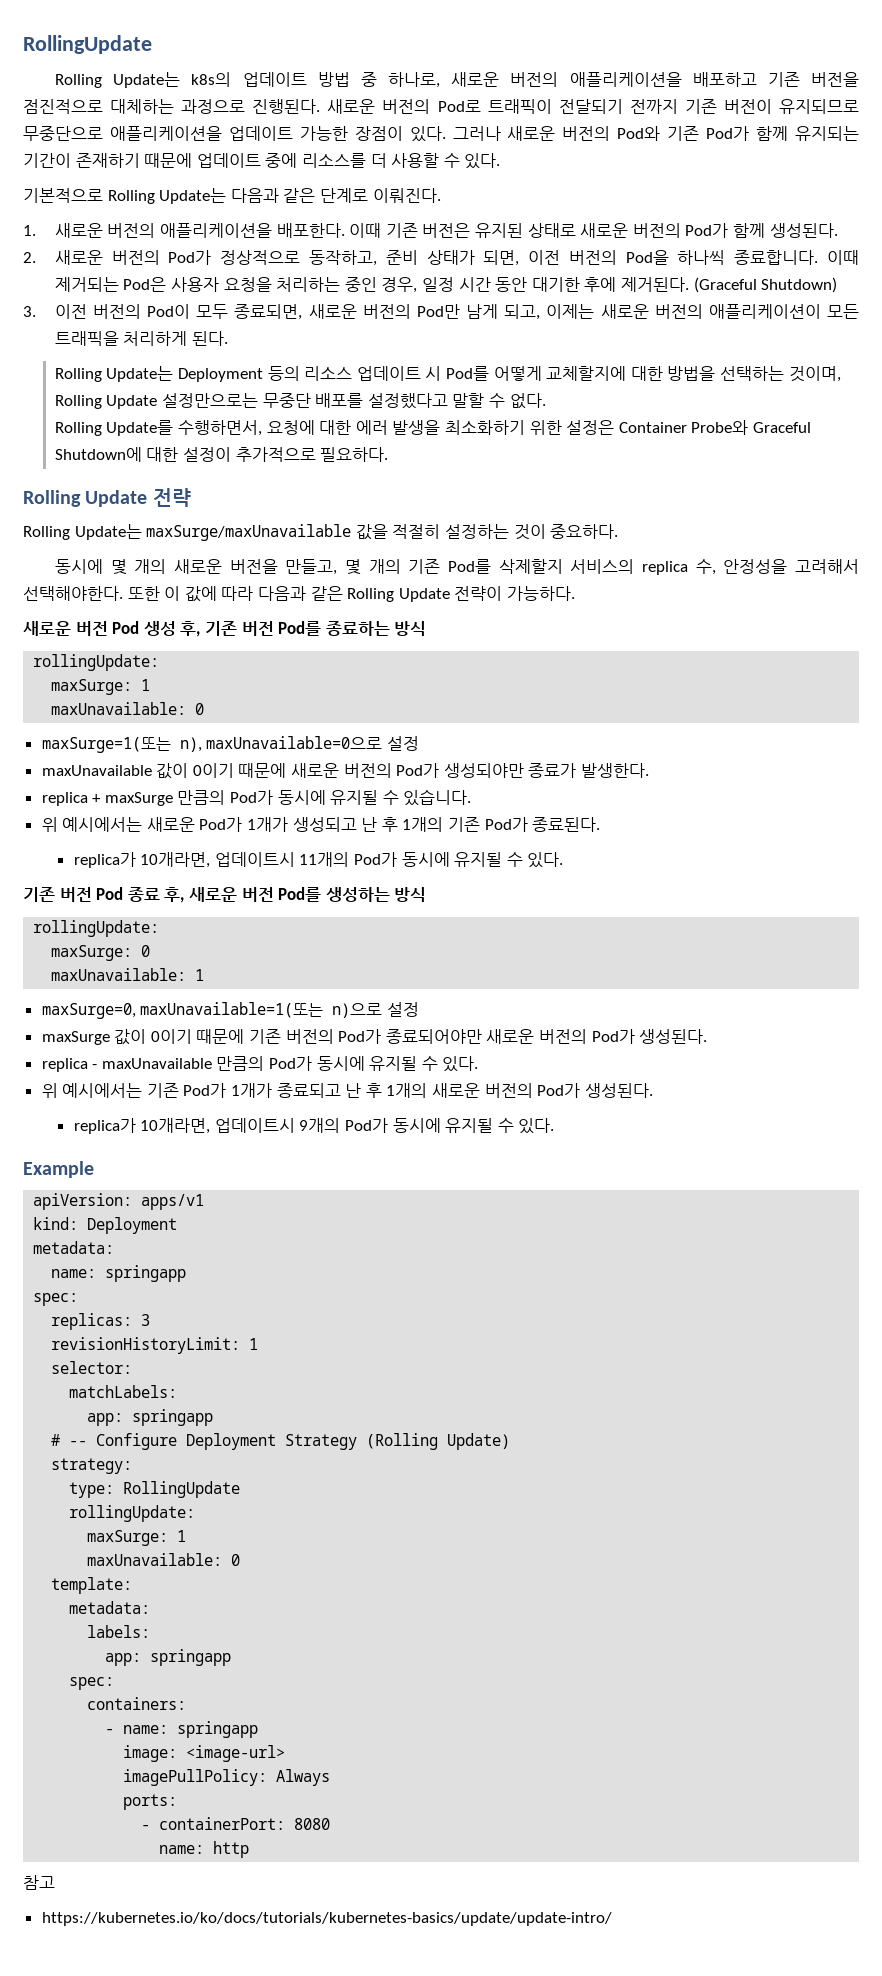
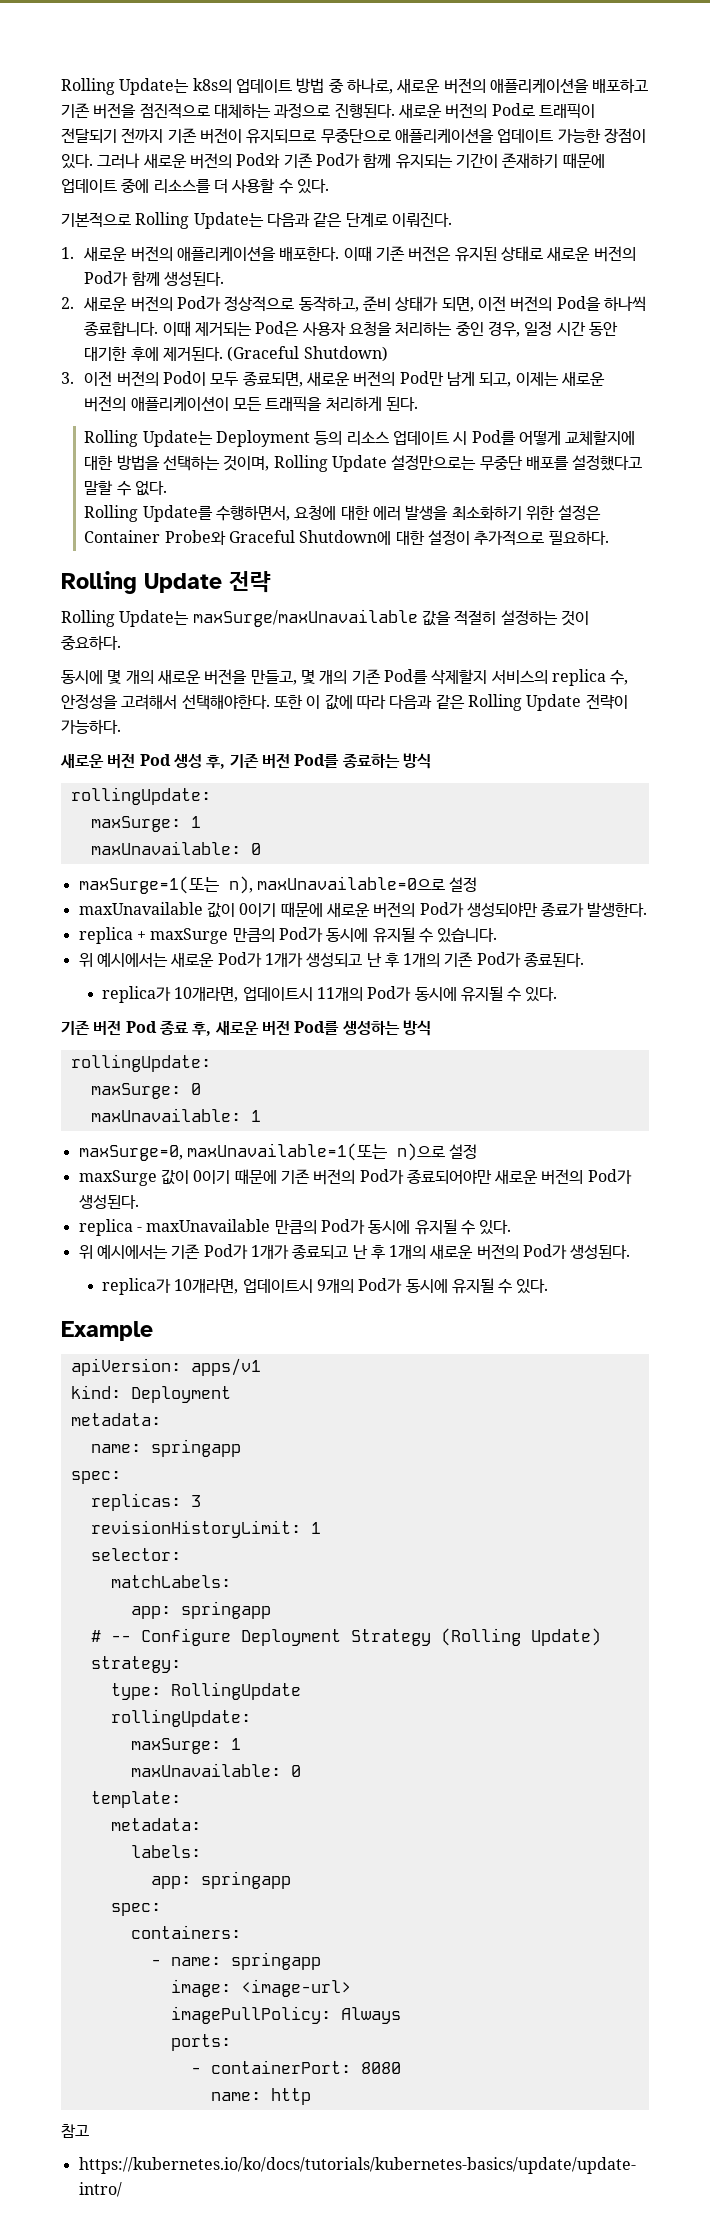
[23,35,152,54] RollingUpdate // -> (61, 86) none

